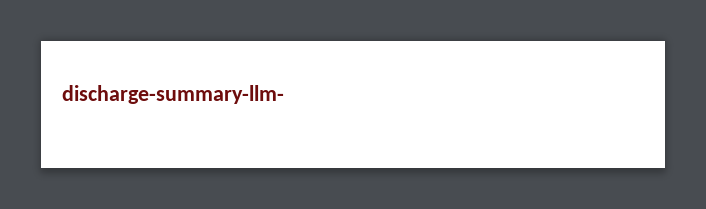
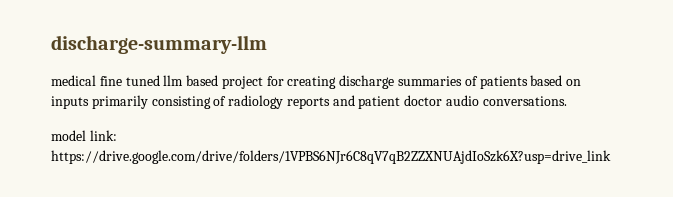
[62,85,284,104] discharge-summary-llm- -> [51,35,267,54] [51,75,582,89] [51,95,567,109] [51,130,117,141] [51,150,611,164] discharge-summary-llm // medical fine tuned llm based project for creating discharge summaries of patients based on inputs primarily consisting of radiology reports and patient doctor audio conversations. // model link: https://drive.google.com/drive/folders/1VPBS6NJr6C8qV7qB2ZZXNUAjdIoSzk6X?usp=drive_link

